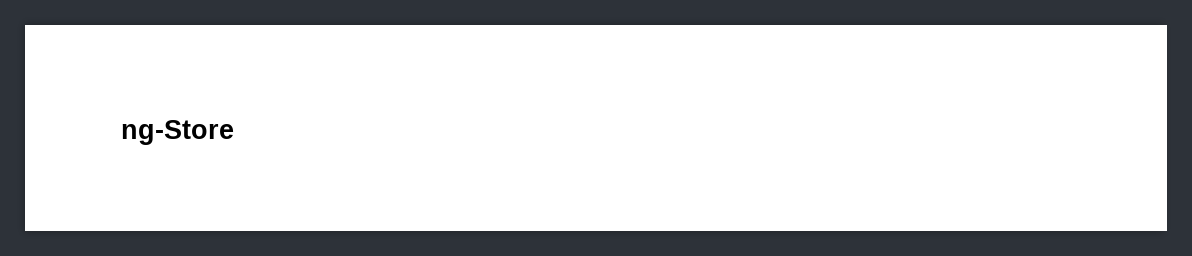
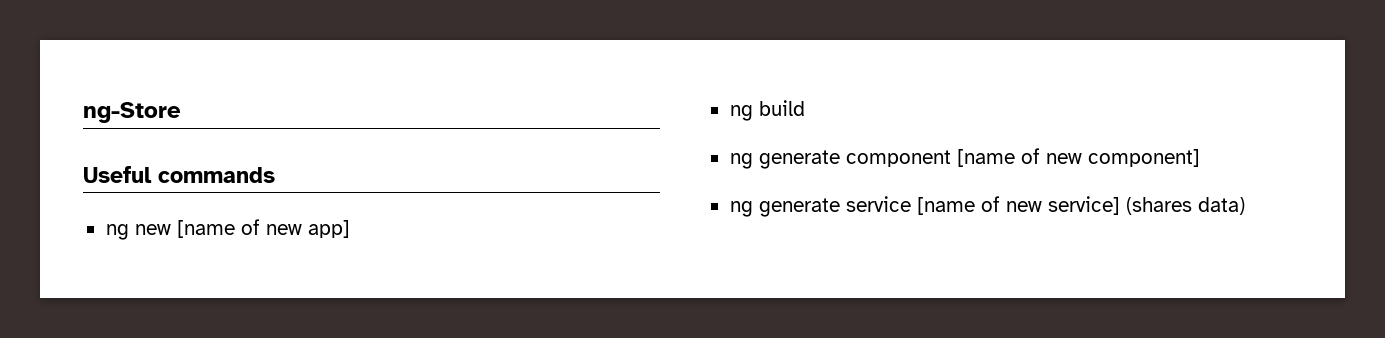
(234, 132) none -> [83,166,275,183] [105,219,350,240] [729,100,805,121] [729,148,1200,169] [729,196,1245,217] // Useful commands // ng new [name of new app] // ng build // ng generate component [name of new component] // ng generate service [name of new service] (shares data)

